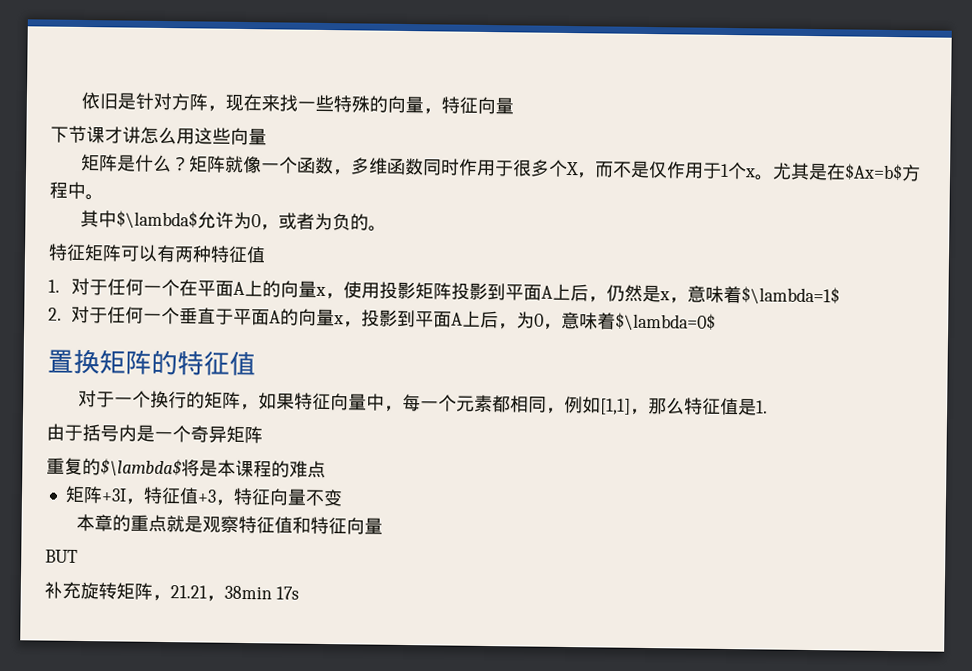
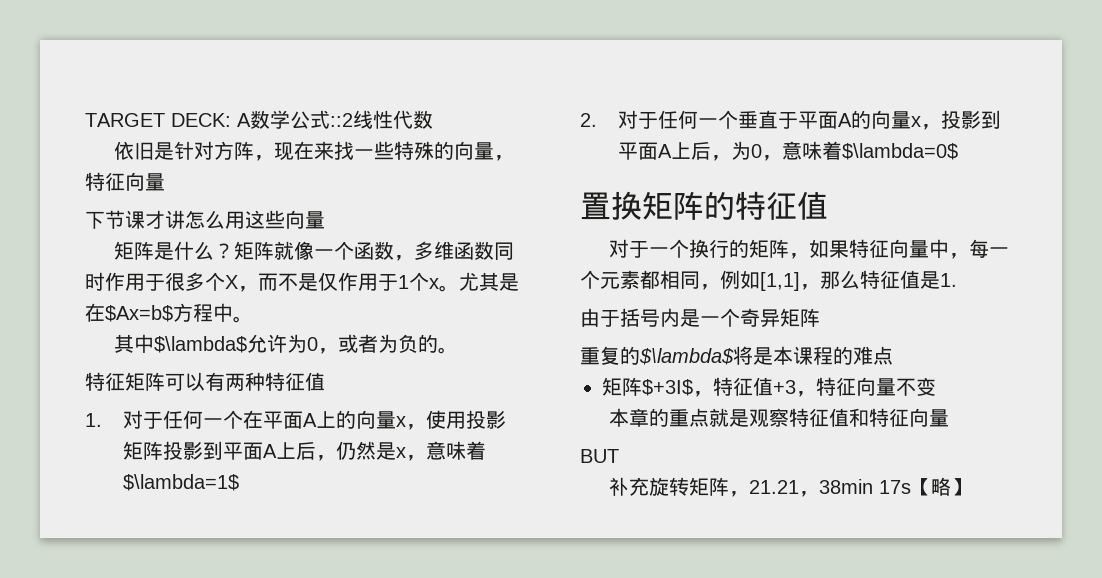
(80, 100) none -> [85,110,433,129] TARGET DECK: A数学公式::2线性代数 //
[100,488,127,502] +3I -> [642,379,693,396] $+3I$
(299, 593) none -> [910,477,971,496] 【略】

